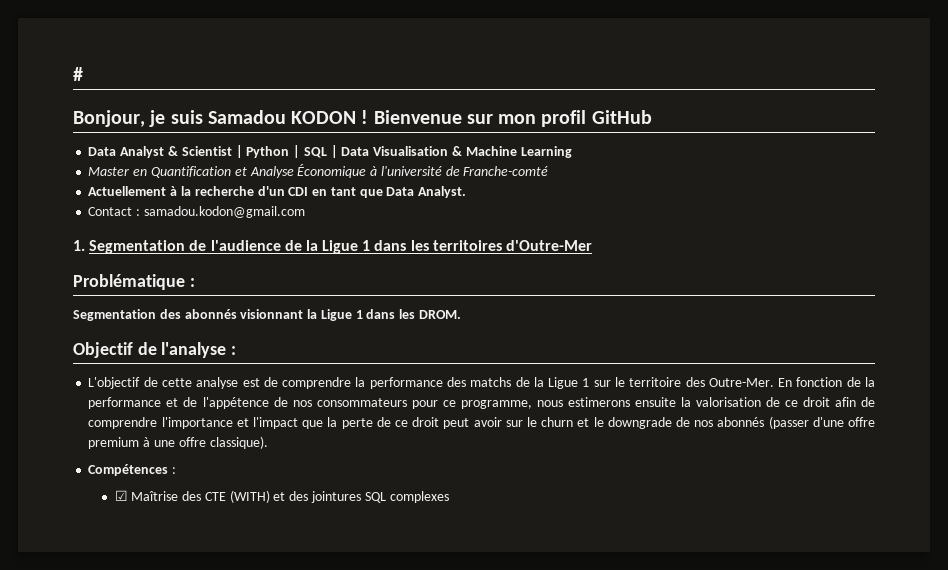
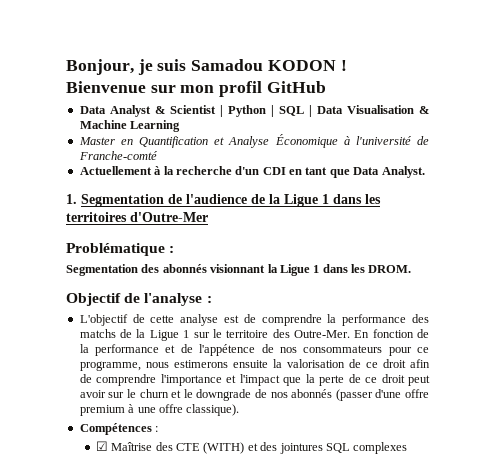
[73,67,83,81] # // -> (66, 67) none
[88,206,305,218] // Contact : samadou.kodon@gmail.com -> (425, 172) none

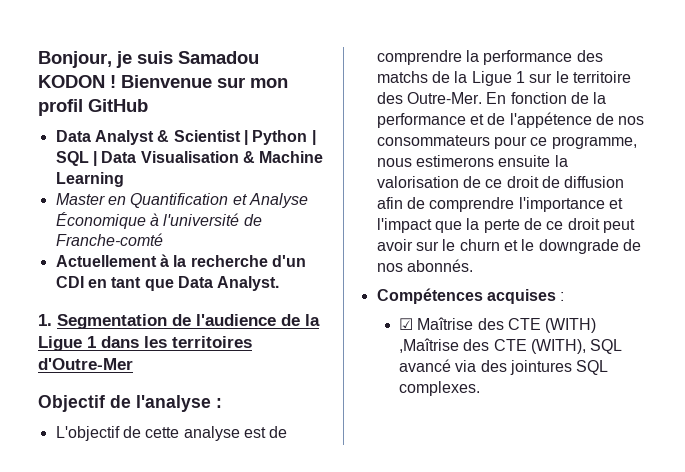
[66,243,175,256] [66,264,412,276] // Problématique : // Segmentation des abonnés visionnant la Ligue 1 dans les DROM. -> (133, 364) none
(406, 363) none -> [541,176,625,188] de diffusion
[291,389,430,401] [79,404,240,416] abonnés (passer d'une offre premium à une offre classique). -> [406,259,473,272] abonnés.
(152, 429) none -> [486,289,556,304] acquises
[247,443,258,451] et -> [399,338,623,354] [399,359,477,372] ,Maîtrise des CTE (WITH), SQL avancé via
[353,442,408,454] complexes -> [399,381,481,396] complexes.

